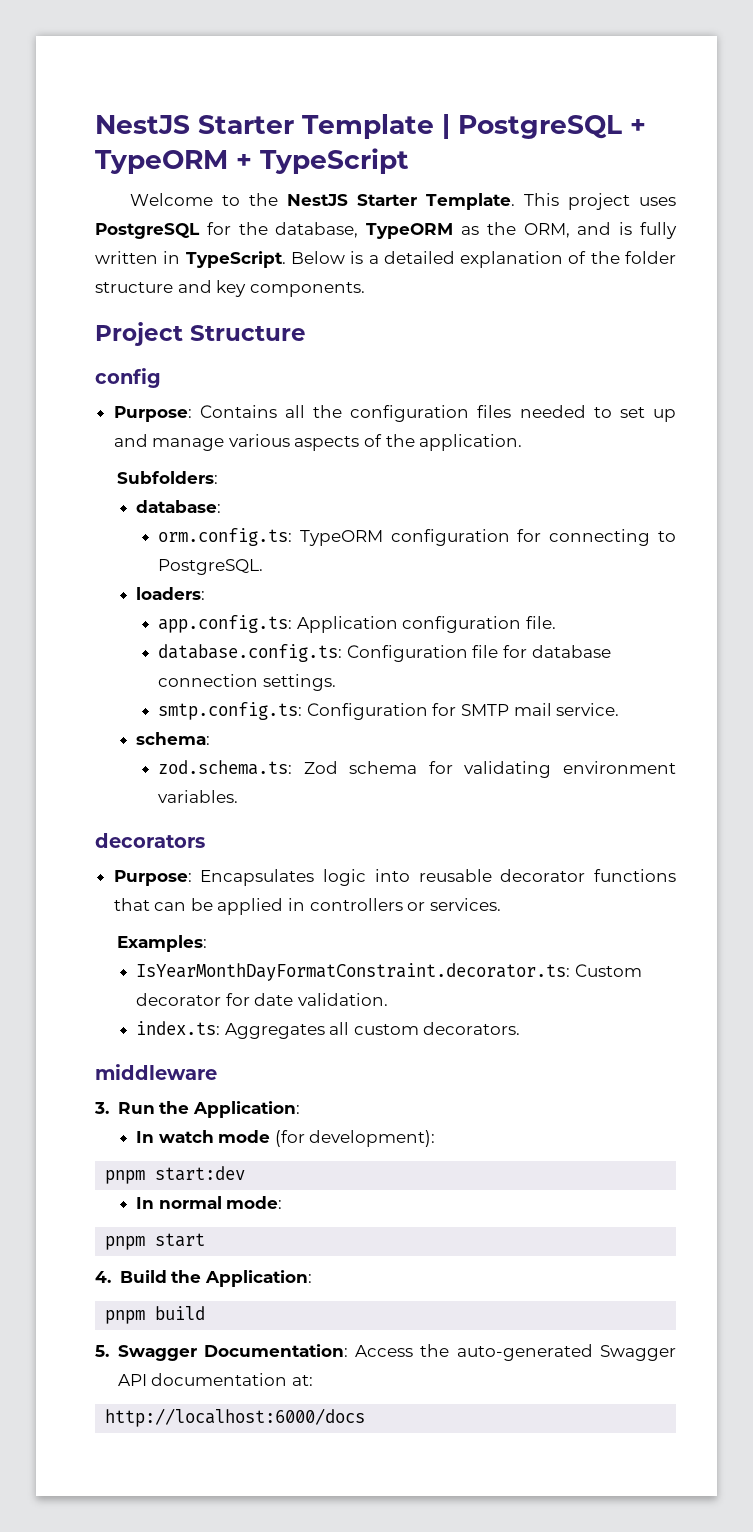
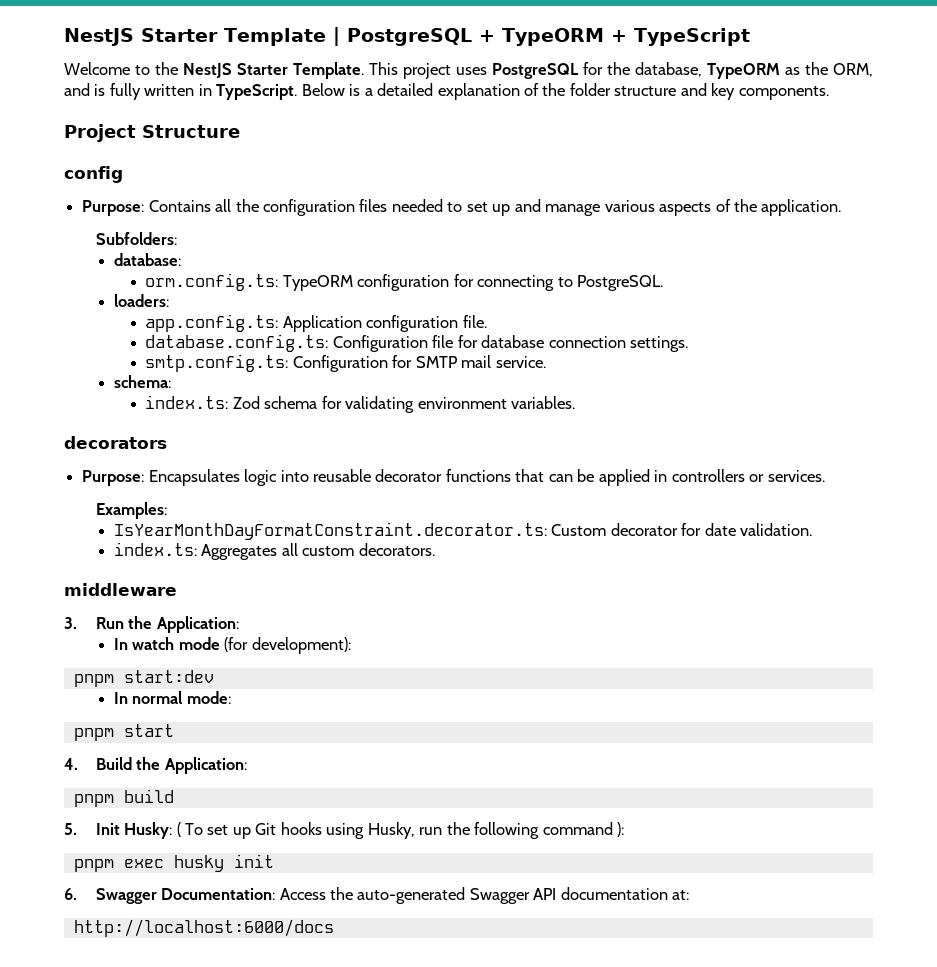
[158,760,293,775] zod.schema.ts: -> [145,395,229,409] index.ts:
(109, 1351) none -> [95,822,625,839] [73,854,274,872] [64,888,77,900] Init Husky: ( To set up Git hooks using Husky, run the following command ): // pnpm exec husky init // 6.

